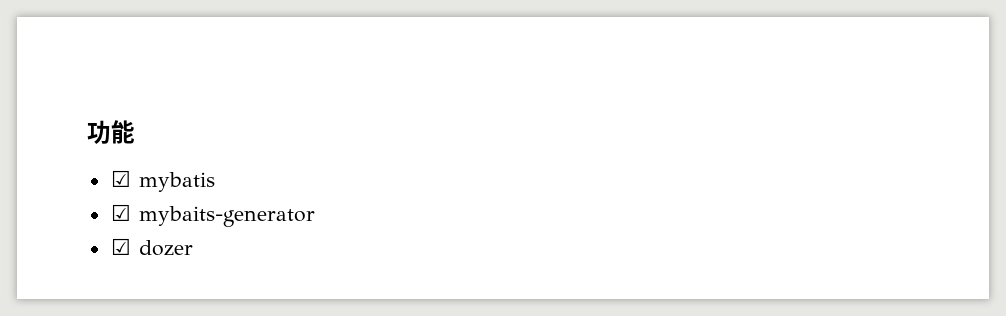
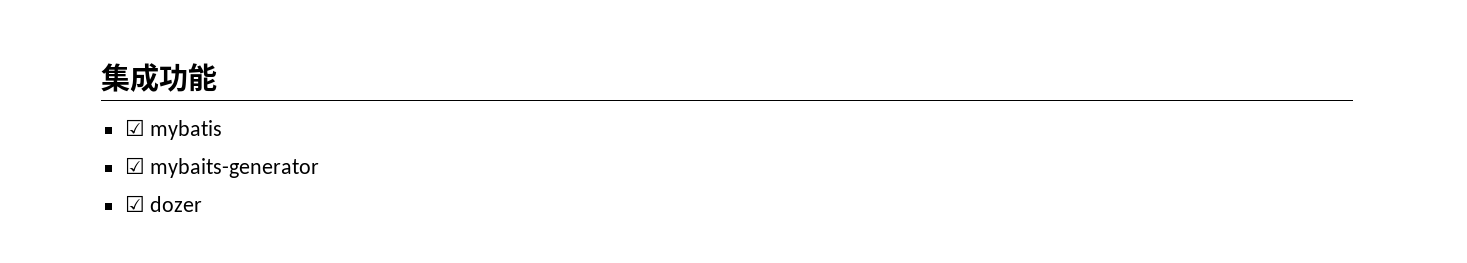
(87, 132) none -> [101,63,159,92] 集成

